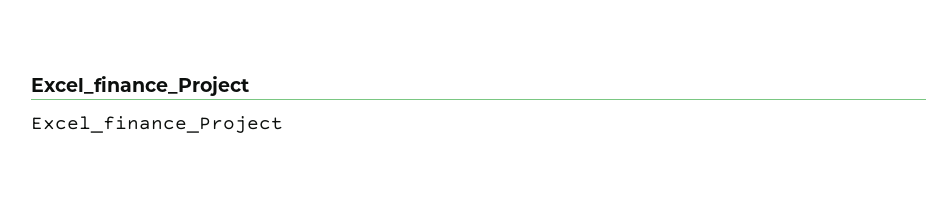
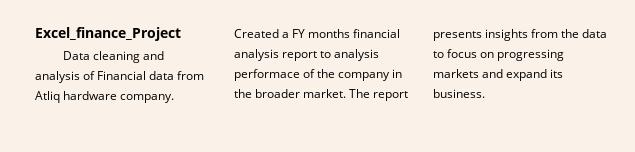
[31,116,283,133] Excel_finance_Project -> [62,51,164,63] [35,71,205,83] [35,91,175,103] [234,29,401,38] [234,49,380,61] [234,69,403,81] [234,89,409,101] [433,29,608,41] [433,49,565,61] [433,69,564,81] [433,89,485,98] Data cleaning and analysis of Financial data from Atliq hardware company. Created a FY months financial analysis report to analysis performace of the company in the broader market. The report presents insights from the data to focus on progressing markets and expand its business.

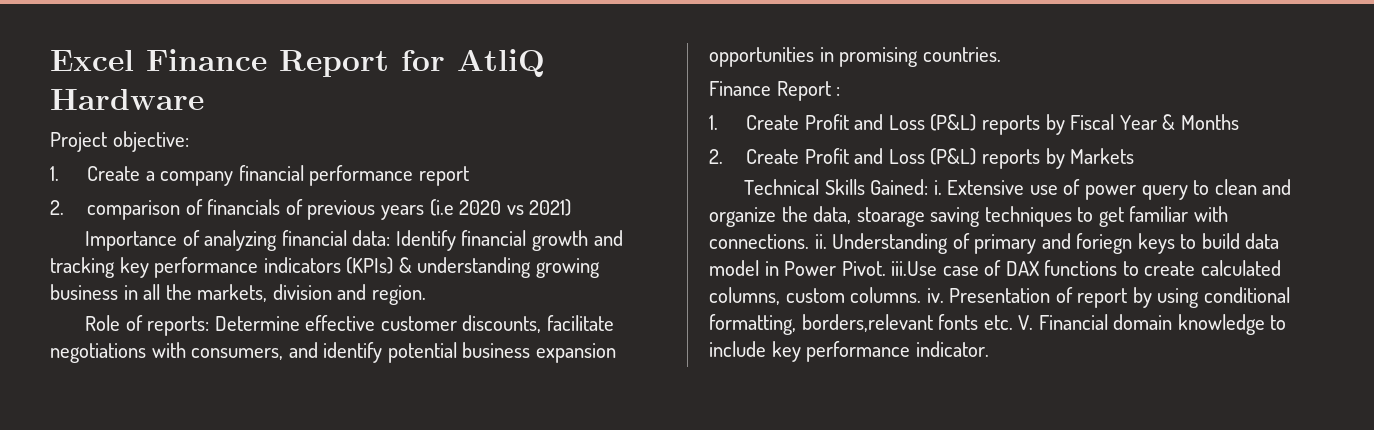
[35,27,181,41] [62,51,164,63] [35,71,205,83] [35,91,175,103] [234,29,401,38] [234,49,380,61] [234,69,403,81] [234,89,409,101] [433,29,608,41] [433,49,565,61] [433,69,564,81] [433,89,485,98] Excel_finance_Project // Data cleaning and analysis of Financial data from Atliq hardware company. Created a FY months financial analysis report to analysis performace of the company in the broader market. The report presents insights from the data to focus on progressing markets and expand its business. -> [50,49,545,77] [50,89,204,110] [50,131,189,152] [50,165,469,186] [50,199,572,220] [85,230,623,251] [50,257,600,278] [50,284,426,305] [85,315,615,336] [50,342,616,363] [709,47,1001,67] [709,81,841,101] [709,114,1239,135] [709,148,1135,169] [744,179,1292,200] [709,206,1228,227] [709,233,1280,254] [709,260,1281,276] [709,287,1290,308] [709,314,1287,335] [709,341,989,362] Excel Finance Report for AtliQ Hardware // Project objective: // 1. Create a company financial performance report // 2. comparison of financials of previous years (i.e 2020 vs 2021) // Importance of analyzing financial data: Identify financial growth and tracking key performance indicators (KPIs) & understanding growing business in all the markets, division and region. // Role of reports: Determine effective customer discounts, facilitate negotiations with consumers, and identify potential business expansion opportunities in promising countries. // Finance Report : // 1. Create Profit and Loss (P&L) reports by Fiscal Year & Months // 2. Create Profit and Loss (P&L) reports by Markets // Technical Skills Gained: i. Extensive use of power query to clean and organize the data, stoarage saving techniques to get familiar with connections. ii. Understanding of primary and foriegn keys to build data model in Power Pivot. iii.Use case of DAX functions to create calculated columns, custom columns. iv. Presentation of report by using conditional formatting, borders,relevant fonts etc. V. Financial domain knowledge to include key performance indicator.

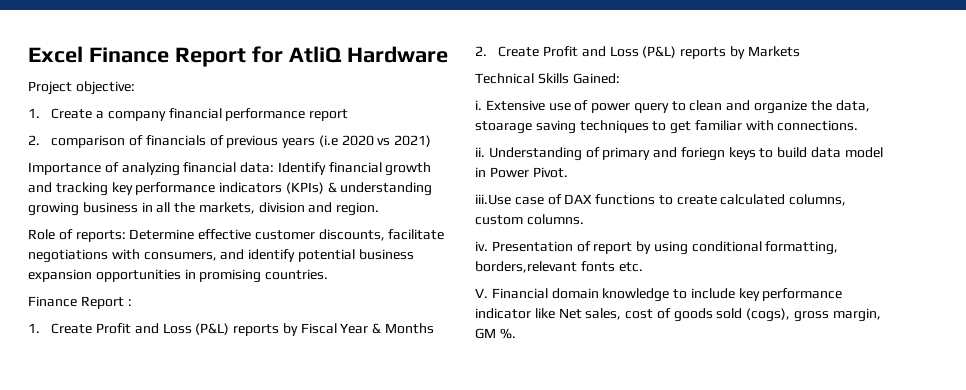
(929, 187) none -> (620, 78) //
(809, 241) none -> (859, 125) //
(886, 268) none -> (568, 172) //
(922, 295) none -> (584, 219) //
(1013, 322) none -> (643, 267) //
[915,341,989,357] indicator. -> [475,308,881,322] [475,328,516,339] indicator like Net sales, cost of goods sold (cogs), gross margin, GM %.

